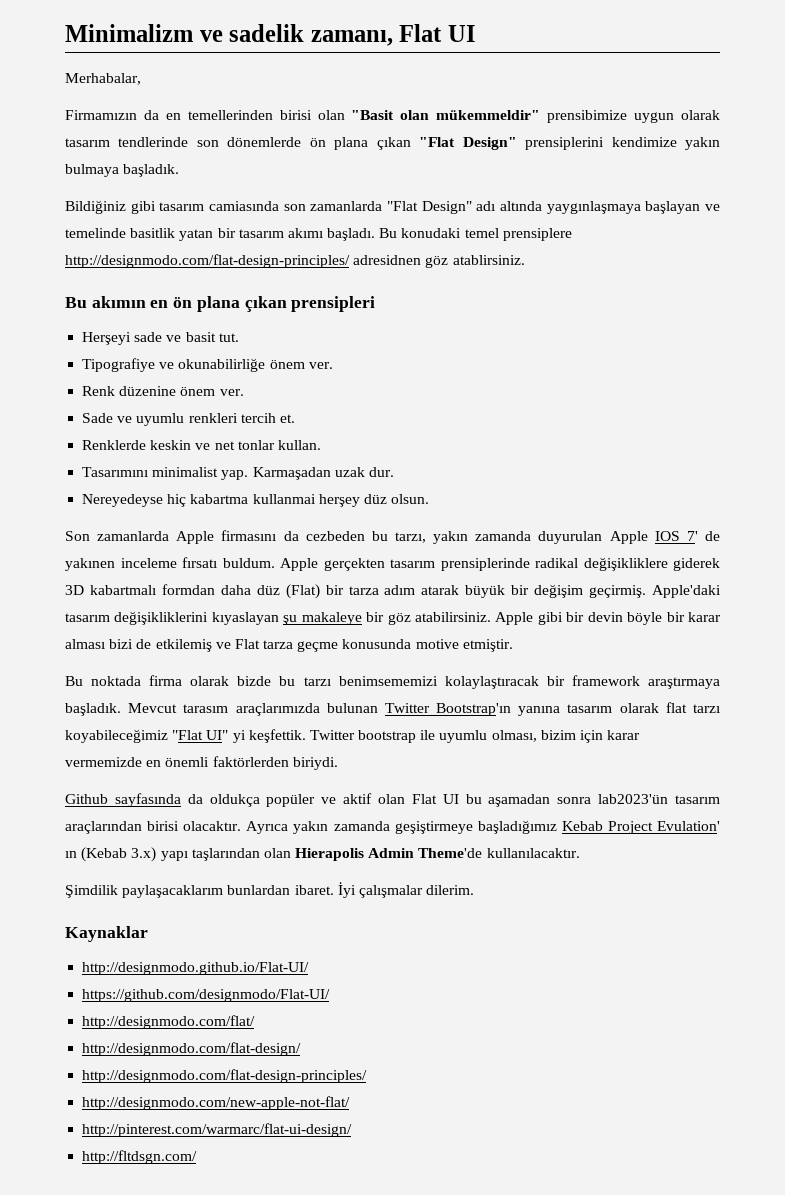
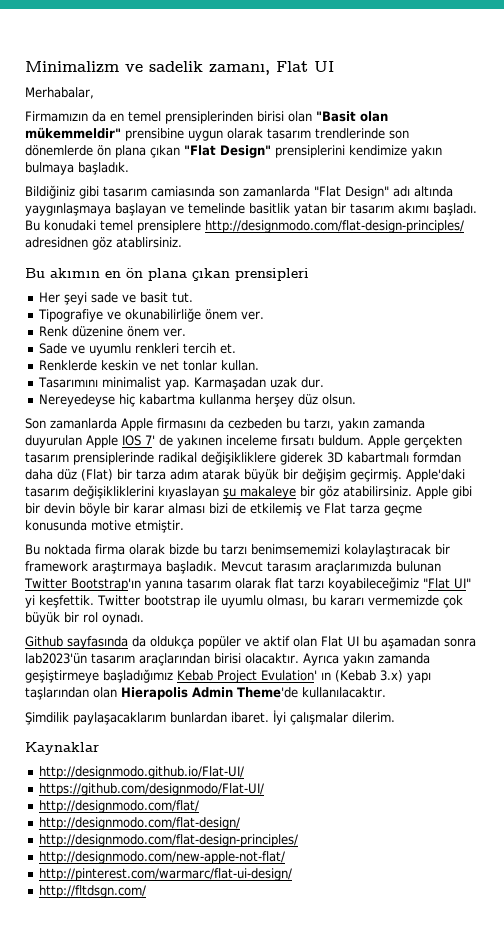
[187,110,273,120] temellerinden -> [128,111,253,124] temel prensiplerinden
[547,110,628,123] prensibimize -> [125,128,184,141] prensibine
[118,137,189,147] tendlerinde -> [315,128,385,139] trendlerinde
[82,332,132,345] Herşeyi -> [38,292,87,305] Her şeyi
[252,494,316,504] kullanmai -> [198,394,251,405] kullanma
[540,730,641,743] [65,756,338,770] bizim için karar vermemizde en önemli faktörlerden biriydi. -> [311,595,463,608] [25,612,144,625] bu kararı vermemizde çok büyük bir rol oynadı.

